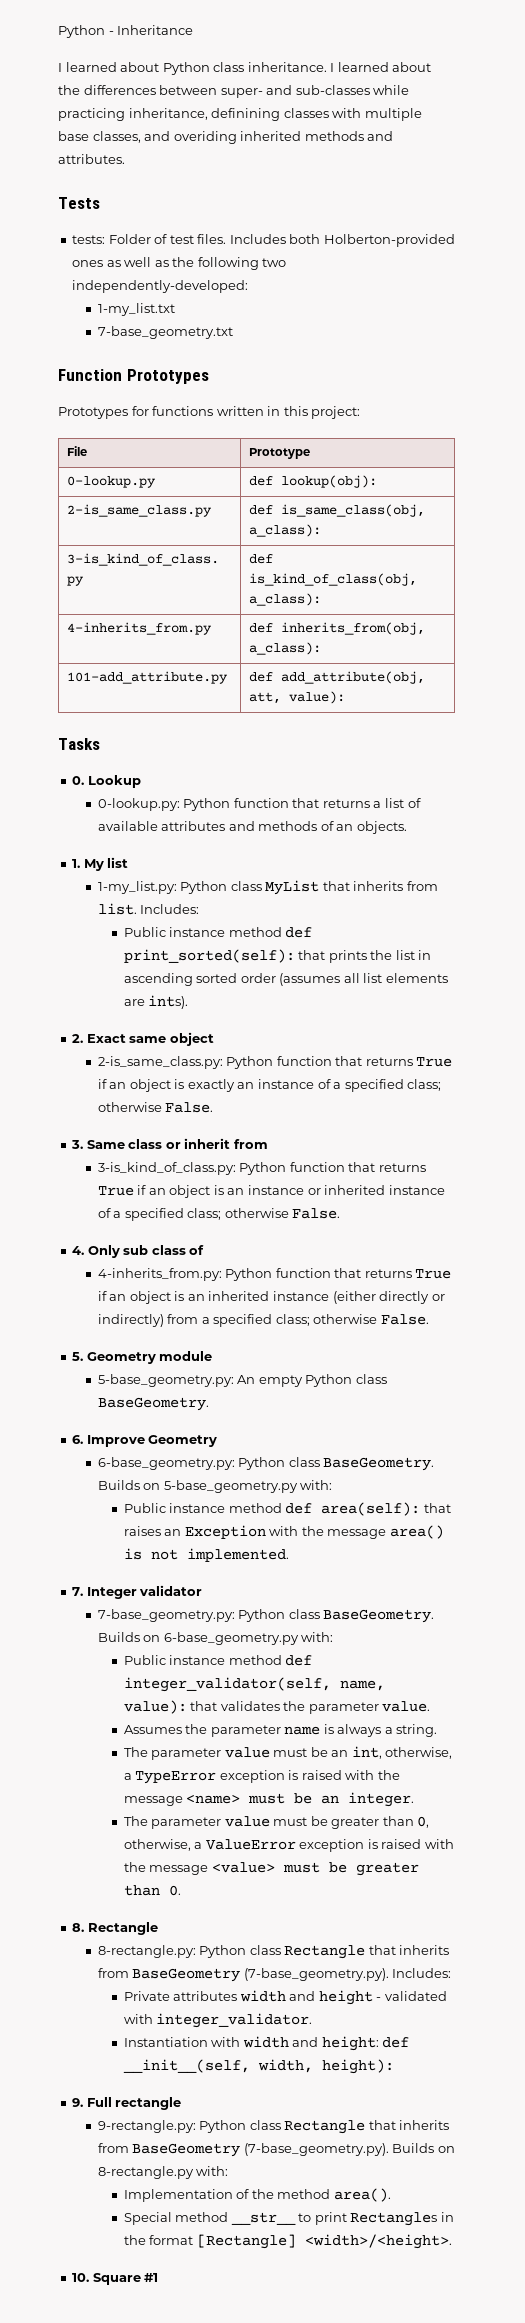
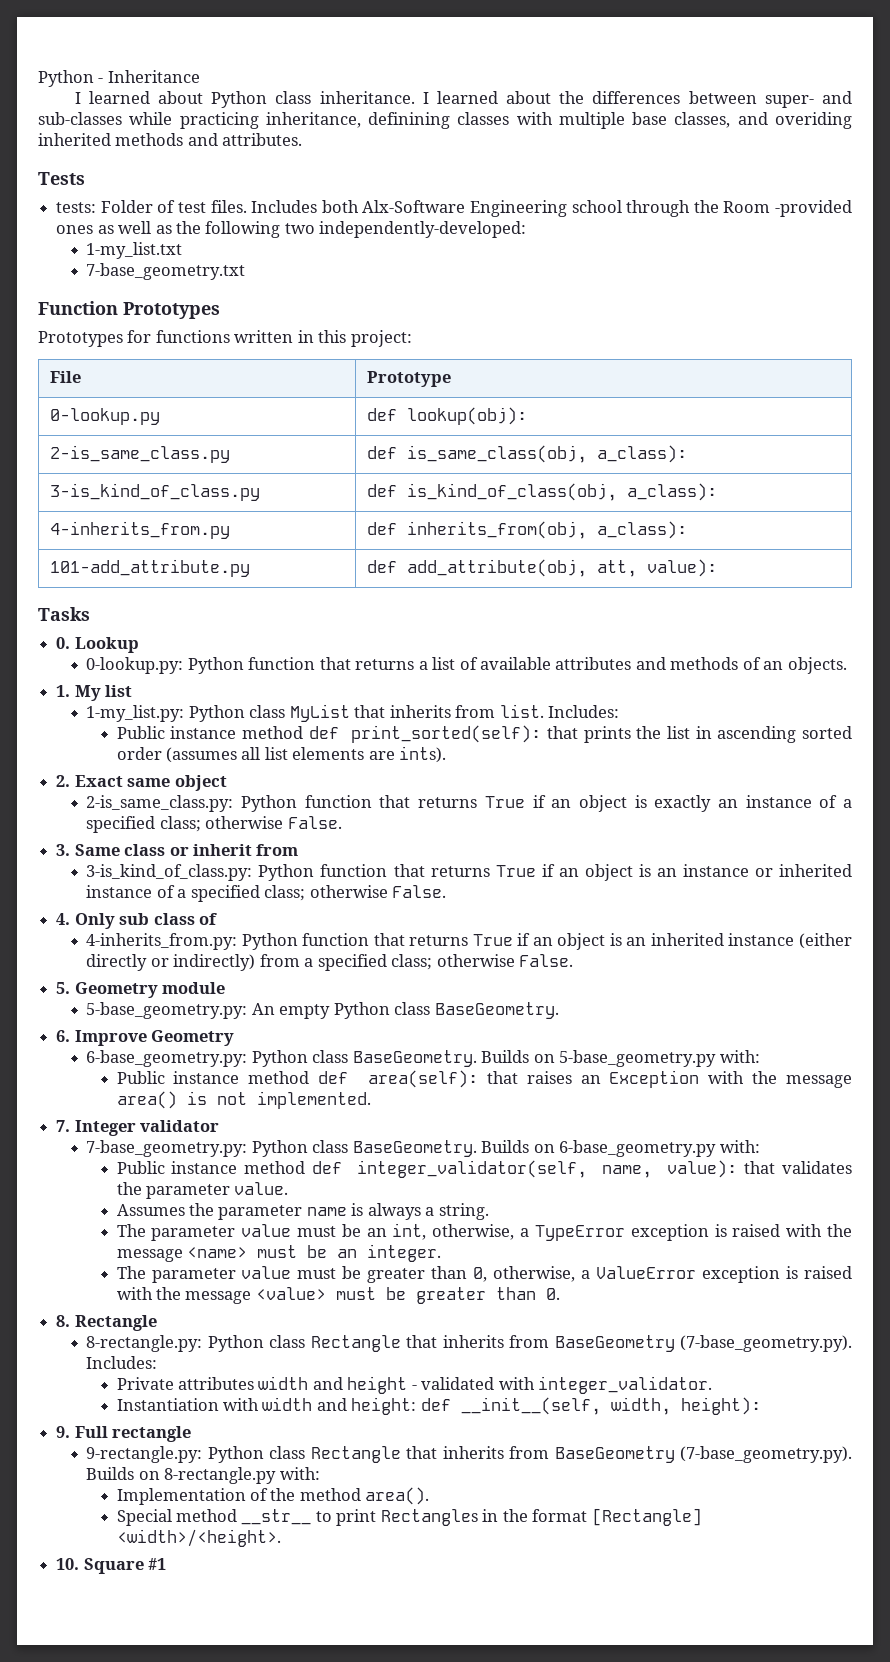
[323,234,455,247] Holberton-provided -> [362,200,852,217] Alx-Software Engineering school through the Room -provided

